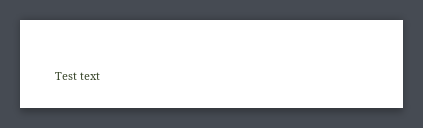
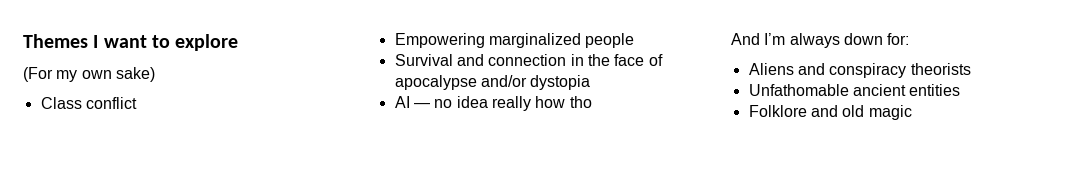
[55,72,100,80] Test text -> [23,34,239,51] [23,67,155,82] [40,97,137,109] [394,33,635,48] [394,54,663,66] [394,75,591,90] [394,96,592,111] [731,33,910,48] [748,63,971,78] [748,84,961,96] [748,105,912,120] Themes I want to explore // (For my own sake) // Class conflict // Empowering marginalized people // Survival and connection in the face of apocalypse and/or dystopia // AI — no idea really how tho // And I’m always down for: // Aliens and conspiracy theorists // Unfathomable ancient entities // Folklore and old magic

